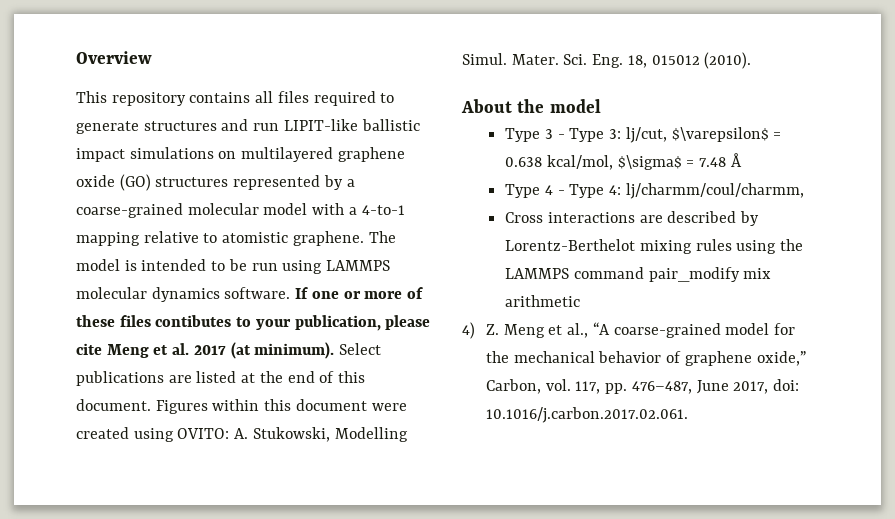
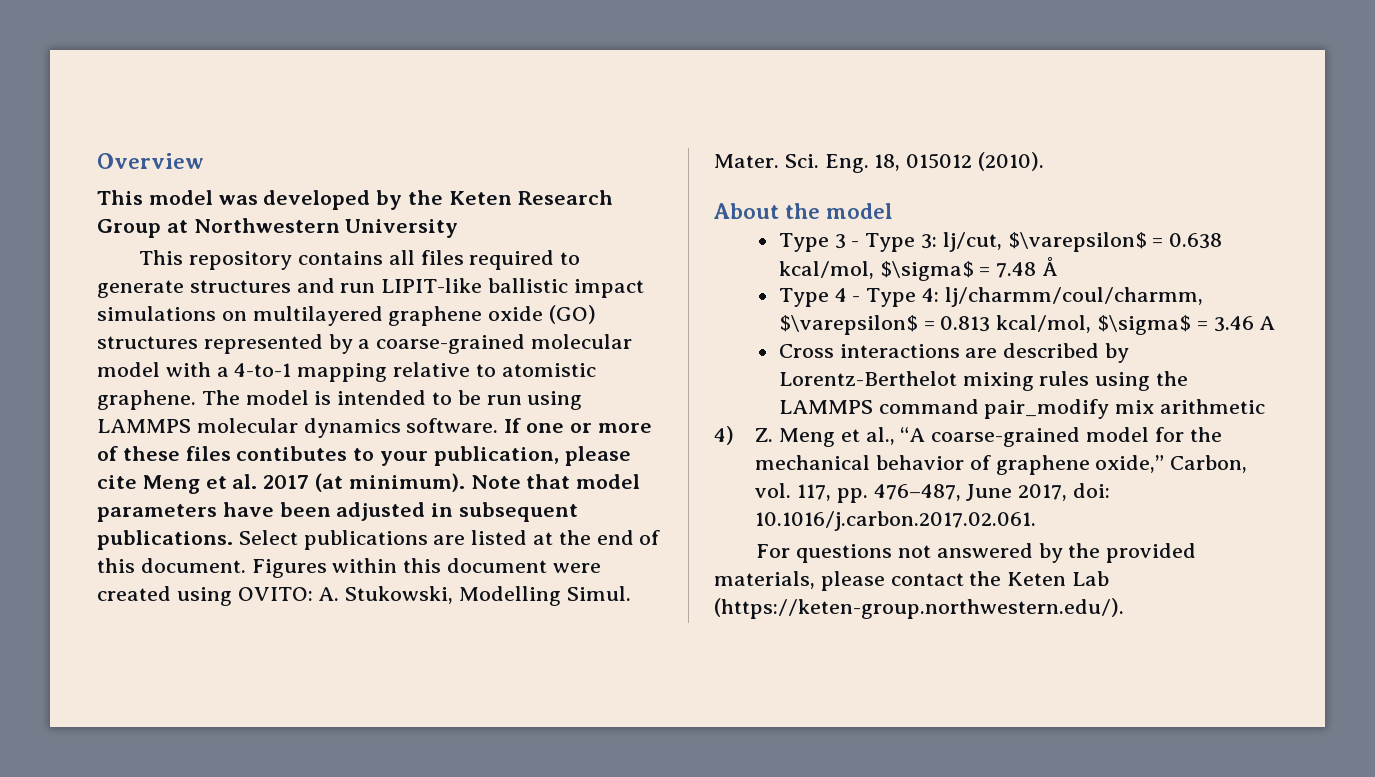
(152, 57) none -> [97,190,613,210] [97,218,459,238] // This model was developed by the Keten Research Group at Northwestern University
(335, 350) none -> [470,474,641,489] [97,502,579,522] [97,530,233,550] Note that model parameters have been adjusted in subsequent publications.
(804, 191) none -> [778,315,1276,335] $\varepsilon$ = 0.813 kcal/mol, $\sigma$ = 3.46 A
(688, 415) none -> [756,543,1197,563] [714,571,1110,591] [714,598,1124,619] // For questions not answered by the provided materials, please contact the Keten Lab (https://keten-group.northwestern.edu/).

